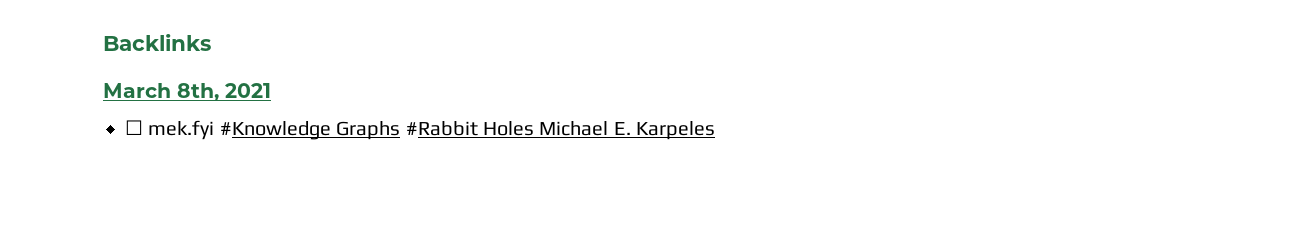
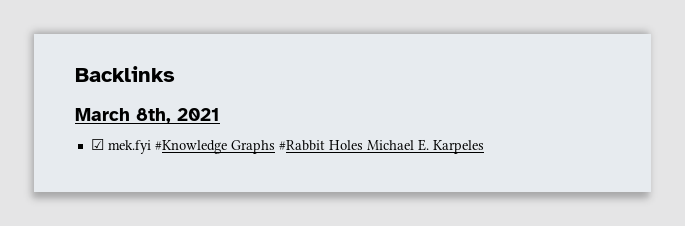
[125,120,143,135] ☐ -> [90,139,104,150] ☑

